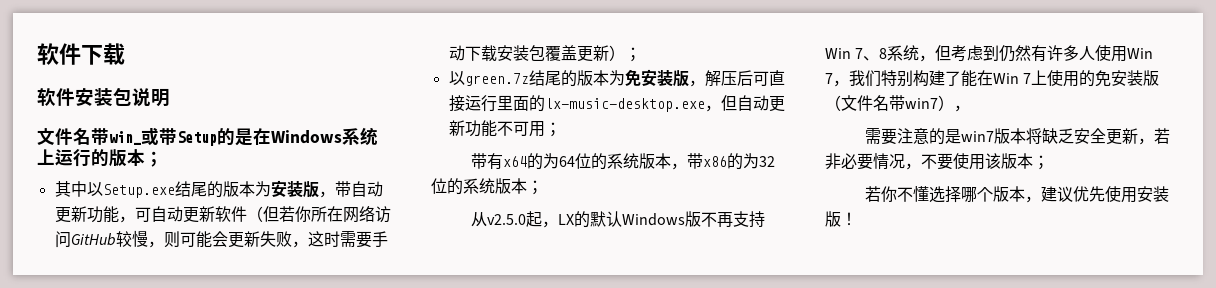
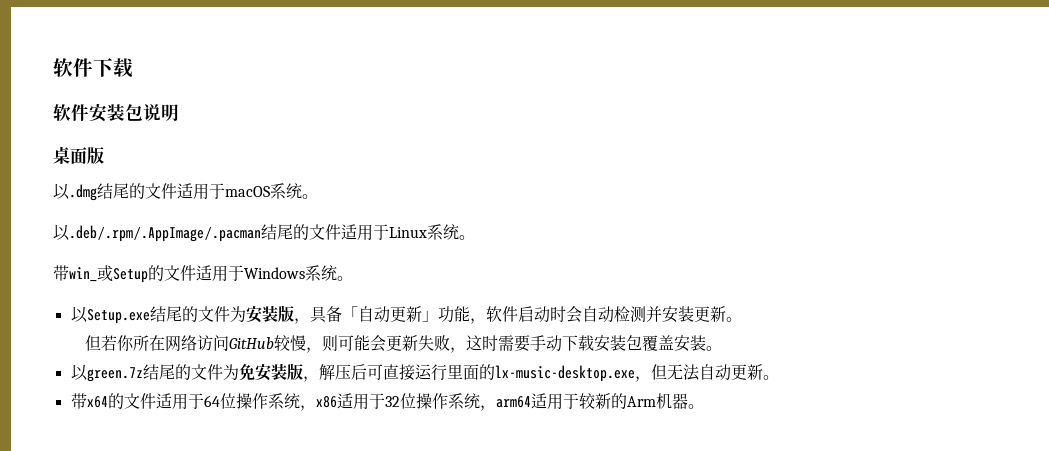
[37,127,378,146] [37,149,163,167] [54,181,87,197] 文件名带win_或带Setup的是在Windows系统上运行的版本； // 其中 -> [53,146,104,164] [53,183,318,201] [53,224,475,242] [53,265,353,283] 桌面版 // 以.dmg结尾的文件适用于macOS系统。 // 以.deb/.rpm/.AppImage/.pacman结尾的文件适用于Linux系统。 // 带win_或Setup的文件适用于Windows系统。 //
[222,181,255,197] 版本 -> [197,306,230,322] 文件
[334,181,383,197] [54,206,263,223] 带自动更新功能，可自动更新软件（ -> [309,306,742,324] 具备「自动更新」功能，软件启动时会自动检测并安装更新。 //
[576,45,641,62] 更新）； -> [673,335,722,352] 安装。
[576,70,609,86] 版本 -> [190,364,223,380] 文件
[736,95,785,112] [448,120,561,137] [470,153,775,170] [431,178,543,195] [470,211,765,228] [825,45,1154,62] [825,70,1160,87] [825,95,970,112] [864,128,1170,145] [825,153,1049,170] [864,186,1169,203] [825,211,857,227] 自动更新功能不可用； // 带有x64的为64位的系统版本，带x86的为32位的系统版本； // 从v2.5.0起，LX的默认Windows版不再支持Win 7、8系统，但考虑到仍然有许多人使用Win 7，我们特别构建了能在Win 7上使用的免安装版（文件名带win7）， // 需要注意的是win7版本将缺乏安全更新，若非必要情况，不要使用该版本； // 若你不懂选择哪个版本，建议优先使用安装版！ -> [666,364,779,381] [70,393,704,411] 无法自动更新。 // 带x64的文件适用于64位操作系统，x86适用于32位操作系统，arm64适用于较新的Arm机器。

